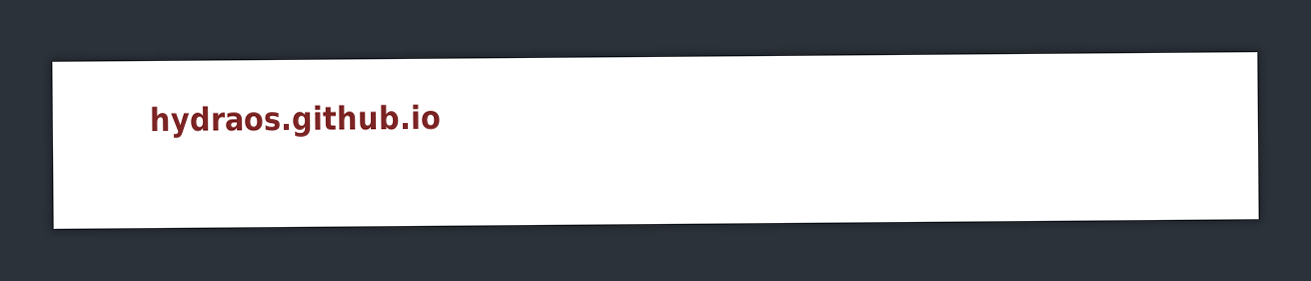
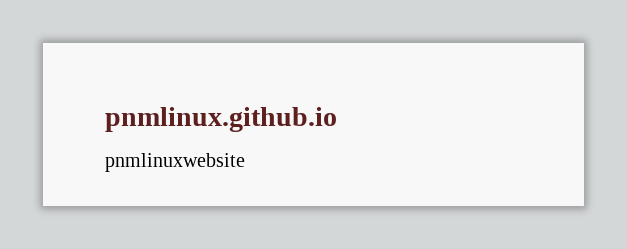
[149,103,441,139] hydraos.github.io -> [105,107,337,132] [105,153,245,172] pnmlinux.github.io // pnmlinuxwebsite

